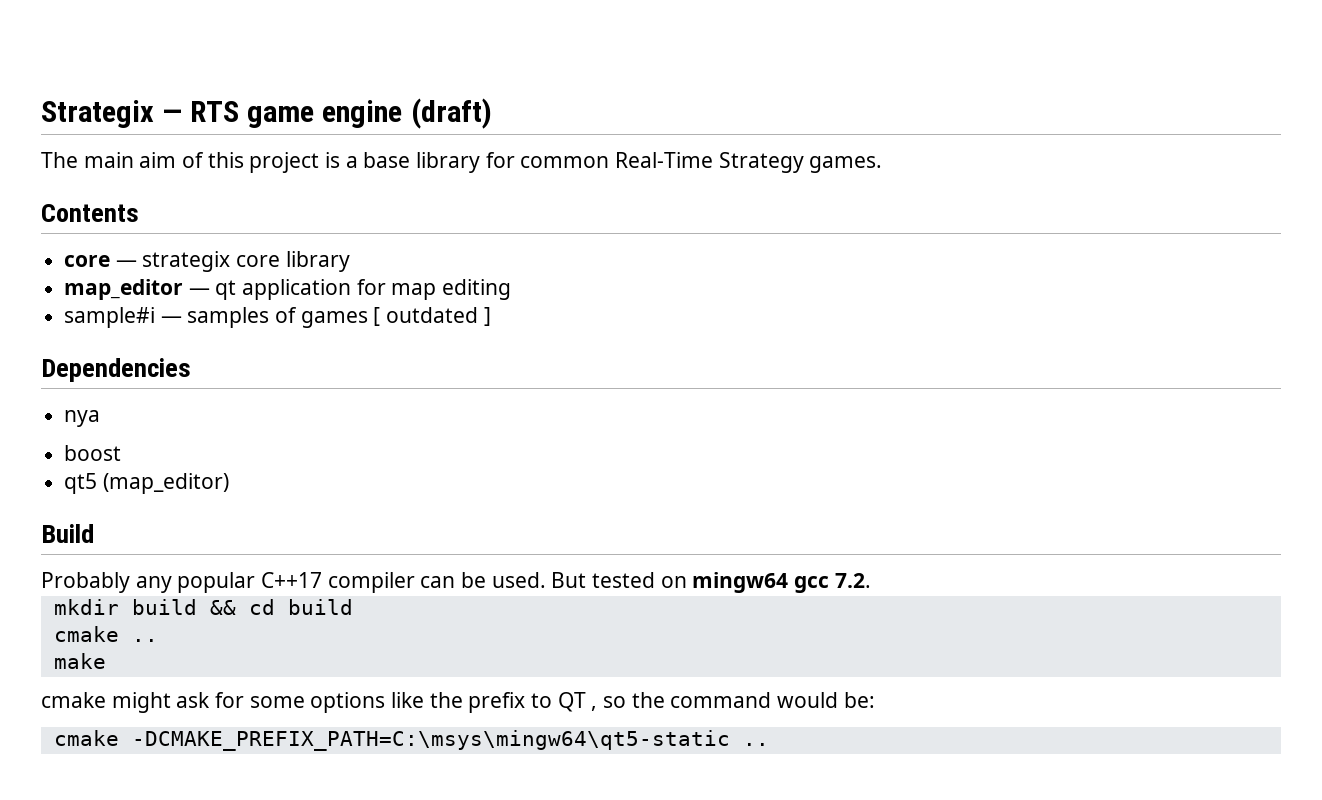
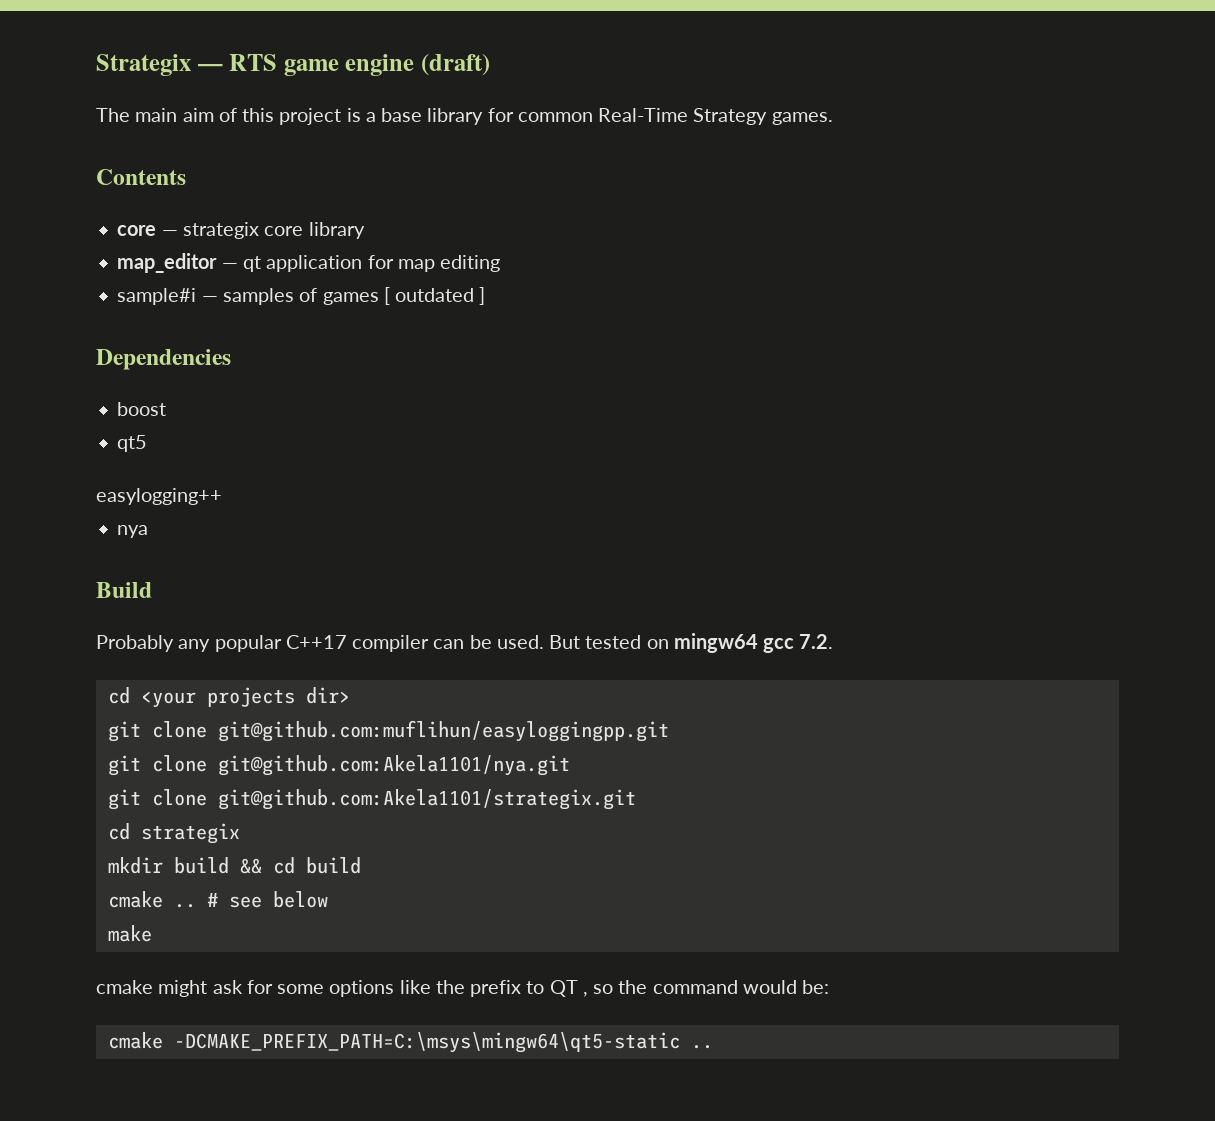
[64,410,101,427] // nya -> (231, 359) none
[102,473,229,494] (map_editor) -> [96,488,222,505] [117,525,149,538] // easylogging++ // nya
(871, 580) none -> [107,687,350,708] [107,720,669,742] [107,755,570,776] [107,789,636,810] [107,823,240,844] // cd <your projects dir> // git clone git@github.com:muflihun/easyloggingpp.git // git clone git@github.com:Akela1101/nya.git // git clone git@github.com:Akela1101/strategix.git // cd strategix
(158, 640) none -> [206,891,328,908] # see below

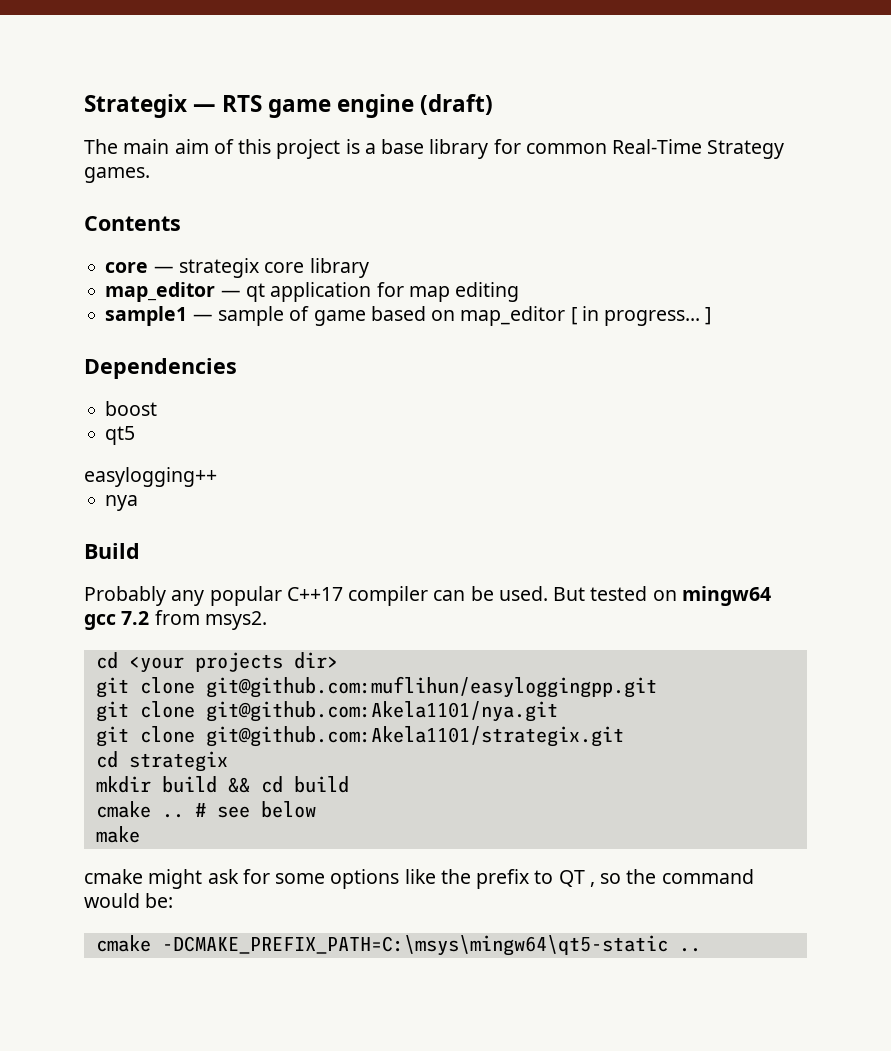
[117,287,475,305] sample#i — samples of games [ outdated -> [105,306,701,326] sample1 — sample of game based on map_editor [ in progress...
[799,634,834,649] 7.2. -> [121,610,267,630] 7.2 from msys2.

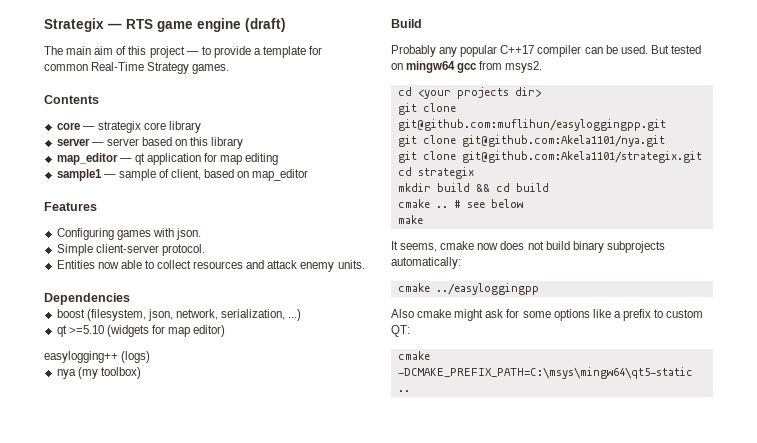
[345,139,489,159] is a base library -> [186,46,307,58] — to provide a template
(369, 268) none -> [56,137,244,149] // server — server based on this library
[313,310,366,326] game -> [171,169,202,180] client,
[570,306,712,326] [84,358,237,379] [105,401,158,416] [105,426,136,445] [ in progress... ] // Dependencies // boost // qt5 -> [44,202,97,211] [56,228,201,240] [56,244,205,256] [56,260,365,272] [44,293,130,305] [56,309,302,321] [56,325,226,337] // Features // Configuring games with json. // Simple client-server protocol. // Entities now able to collect resources and attack enemy units. // Dependencies // boost (filesystem, json, network, serialization, ...) // qt >=5.10 (widgets for map editor)
(217, 477) none -> [121,351,151,363] (logs)
(139, 503) none -> [77,367,141,379] (my toolbox)
[121,611,150,625] 7.2 -> (478, 68) none
(140, 834) none -> [391,241,665,253] [391,257,461,269] [397,283,539,295] [391,309,414,318] It seems, cmake now does not build binary subprojects automatically: // cmake ../easyloggingpp // Also
[440,869,471,884] the -> [613,311,621,318] a
[558,869,754,887] [84,893,174,908] QT , so the command would be: -> [666,309,704,318] [391,325,410,337] custom QT:

